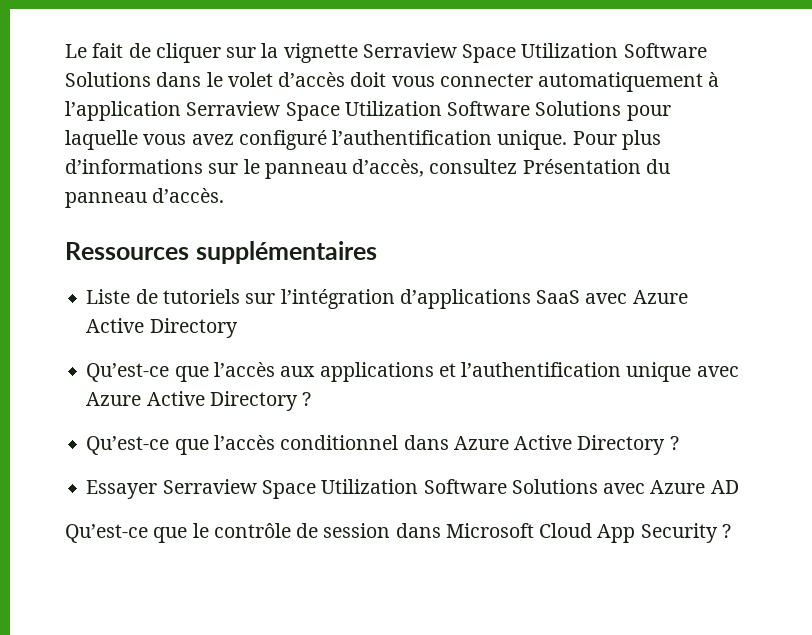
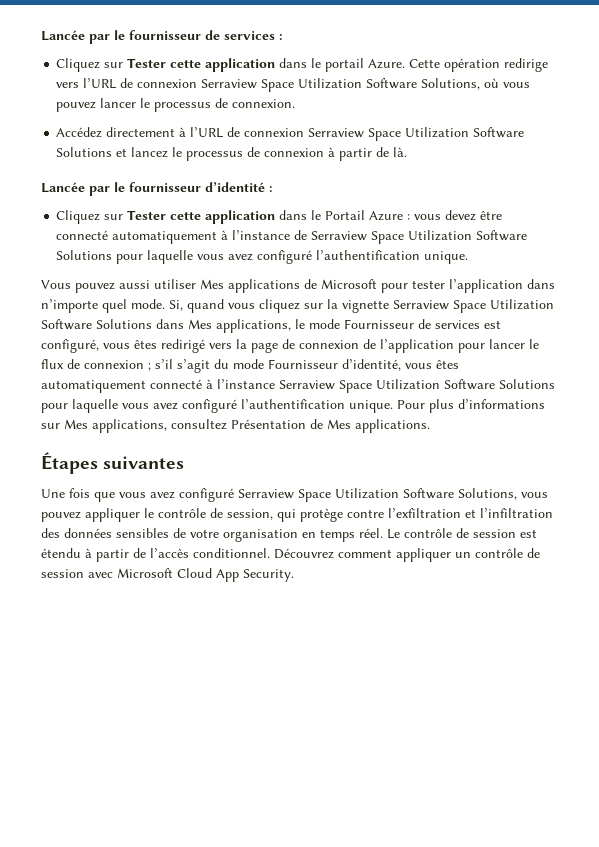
[65,43,221,63] Le fait de cliquer -> [41,30,283,44] [56,58,549,72] [56,78,531,92] [56,98,296,112] [56,127,525,141] [56,147,408,161] [41,182,273,196] [56,210,503,224] [56,230,528,244] [56,250,469,264] [41,279,555,293] [41,299,300,313] Lancée par le fournisseur de services : // Cliquez sur Tester cette application dans le portail Azure. Cette opération redirige vers l’URL de connexion Serraview Space Utilization Software Solutions, où vous pouvez lancer le processus de connexion. // Accédez directement à l’URL de connexion Serraview Space Utilization Software Solutions et lancez le processus de connexion à partir de là. // Lancée par le fournisseur d’identité : // Cliquez sur Tester cette application dans le Portail Azure : vous devez être connecté automatiquement à l’instance de Serraview Space Utilization Software Solutions pour laquelle vous avez configuré l’authentification unique. // Vous pouvez aussi utiliser Mes applications de Microsoft pour tester l’application dans n’importe quel mode. Si, quand vous cliquez
[206,72,720,92] [65,101,181,121] le volet d’accès doit vous connecter automatiquement à l’application -> [188,319,501,333] [41,339,539,353] [41,359,459,373] [41,379,275,393] Mes applications, le mode Fournisseur de services est configuré, vous êtes redirigé vers la page de connexion de l’application pour lancer le flux de connexion ; s’il s’agit du mode Fournisseur d’identité, vous êtes automatiquement connecté à l’instance
[243,159,670,179] [65,188,225,208] [65,241,377,264] [86,289,688,309] [86,318,238,338] [86,362,739,382] [86,391,312,411] [86,435,679,455] [86,479,739,499] [65,523,441,543] le panneau d’accès, consultez Présentation du panneau d’accès. // Ressources supplémentaires // Liste de tutoriels sur l’intégration d’applications SaaS avec Azure Active Directory // Qu’est-ce que l’accès aux applications et l’authentification unique avec Azure Active Directory ? // Qu’est-ce que l’accès conditionnel dans Azure Active Directory ? // Essayer Serraview Space Utilization Software Solutions avec Azure AD // Qu’est-ce que le contrôle de session dans -> [64,419,430,433] [41,452,185,474] [41,488,548,502] [41,508,553,522] [41,528,537,542] [41,548,540,562] [41,569,113,578] Mes applications, consultez Présentation de Mes applications. // Étapes suivantes // Une fois que vous avez configuré Serraview Space Utilization Software Solutions, vous pouvez appliquer le contrôle de session, qui protège contre l’exfiltration et l’infiltration des données sensibles de votre organisation en temps réel. Le contrôle de session est étendu à partir de l’accès conditionnel. Découvrez comment appliquer un contrôle de session avec
[640,523,731,543] Security ? -> [243,569,294,582] Security.

